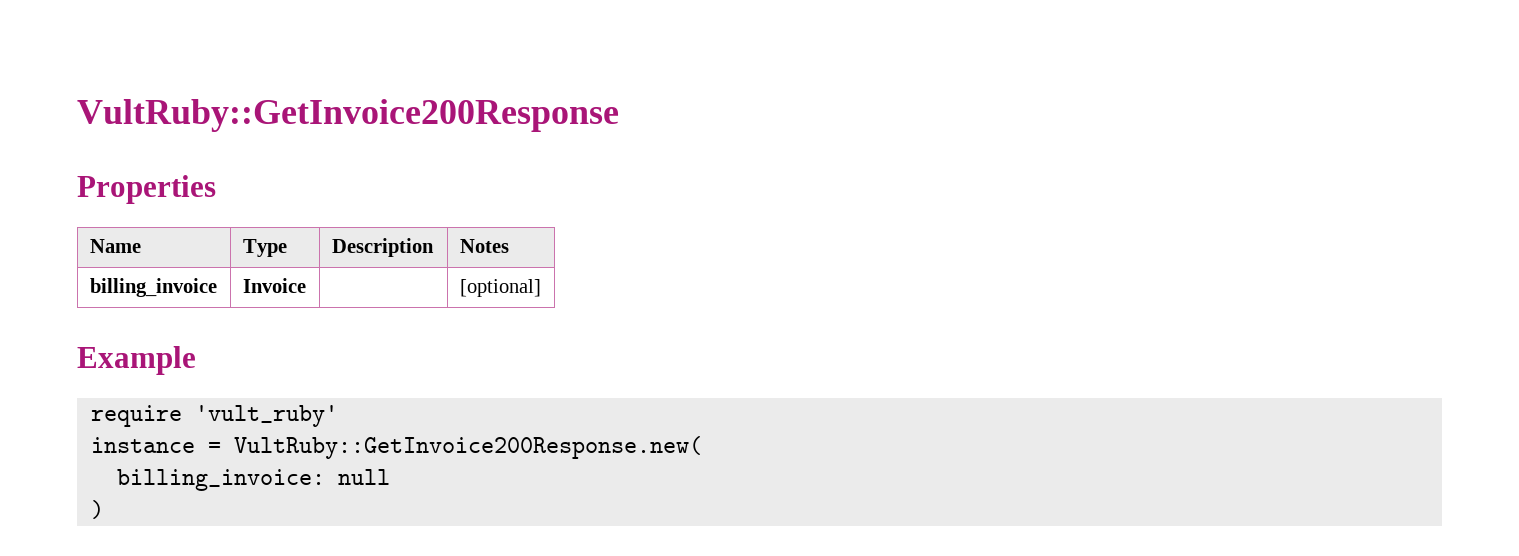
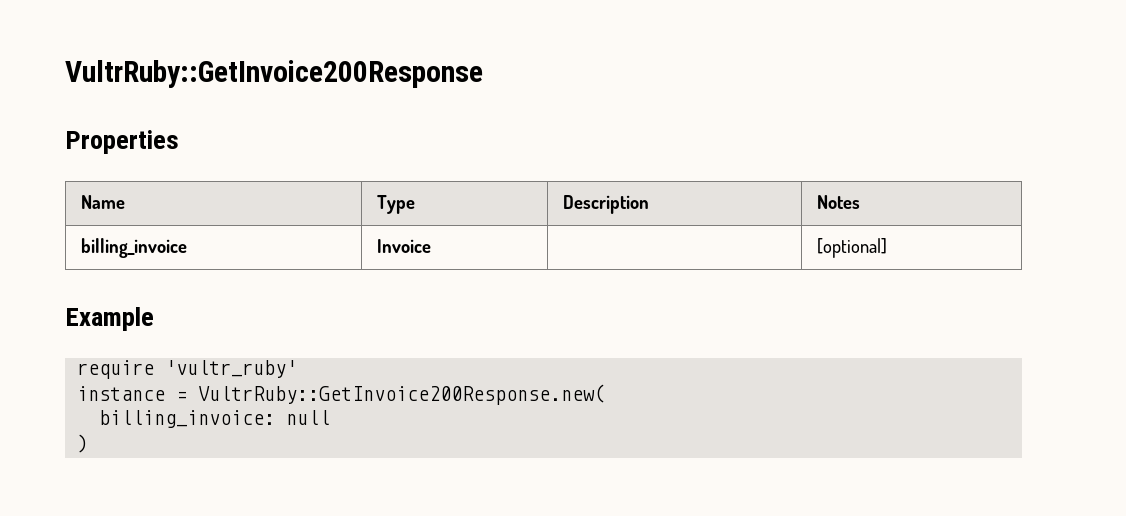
[77,99,619,132] VultRuby::GetInvoice200Response -> [65,60,483,88] VultrRuby::GetInvoice200Response
[194,405,338,427] 'vult_ruby' -> [165,360,298,378] 'vultr_ruby'
[233,436,702,459] VultRuby::GetInvoice200Response.new( -> [198,384,606,405] VultrRuby::GetInvoice200Response.new(

